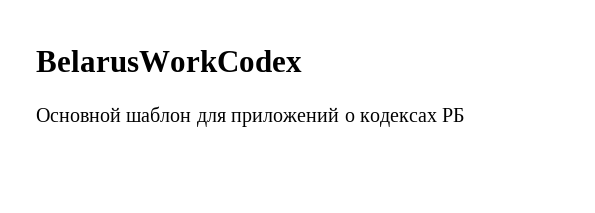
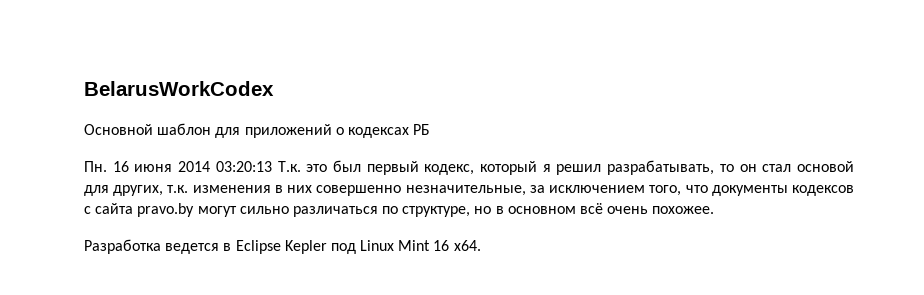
(465, 115) none -> [84,160,855,175] [84,185,855,196] [84,203,715,217] [84,239,481,254] // Пн. 16 июня 2014 03:20:13 Т.к. это был первый кодекс, который я решил разрабатывать, то он стал основой для других, т.к. изменения в них совершенно незначительные, за исключением того, что документы кодексов с сайта pravo.by могут сильно различаться по структуре, но в основном всё очень похожее. // Разработка ведется в Eclipse Kepler под Linux Mint 16 x64.

